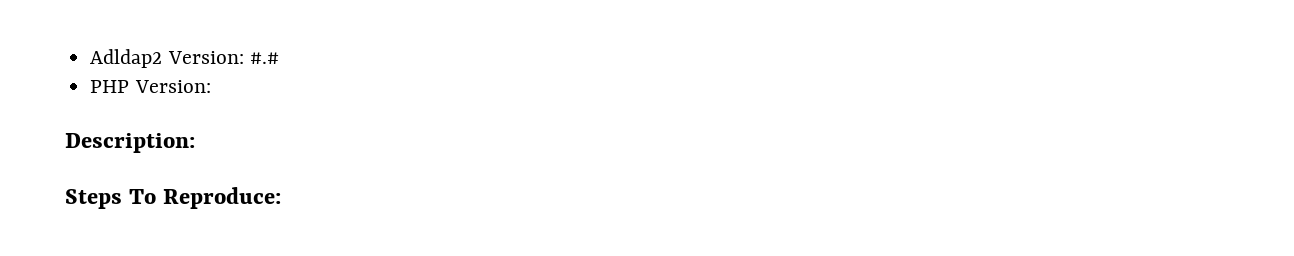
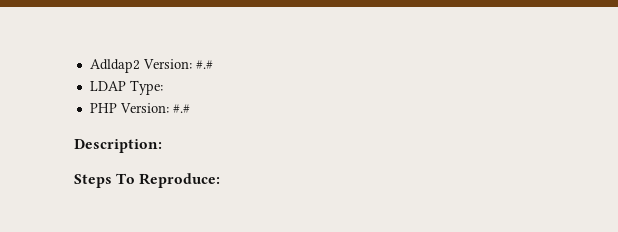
(279, 58) none -> [89,80,163,95] // LDAP Type:
(211, 86) none -> [172,104,190,113] #.#

